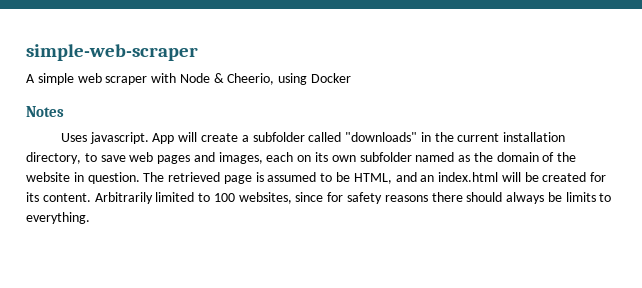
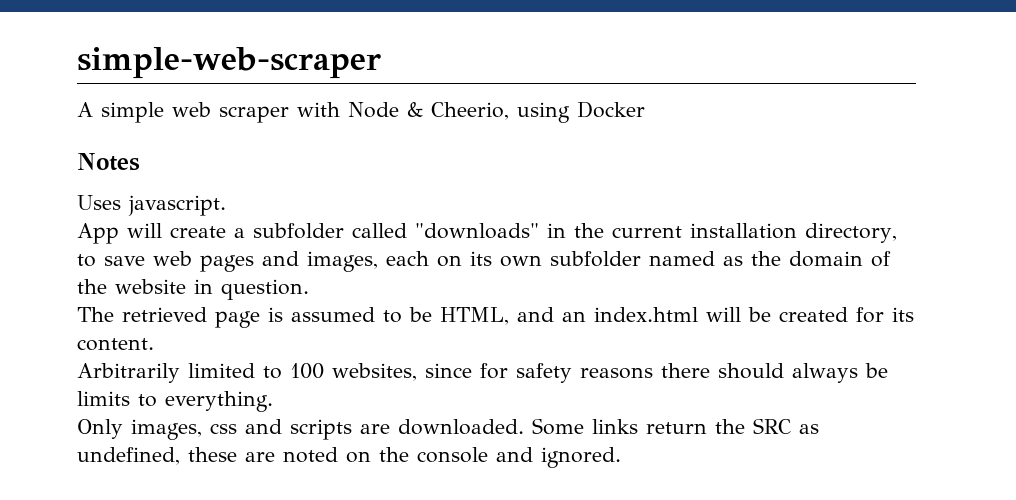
(149, 138) none -> (226, 205) //
(140, 178) none -> (309, 289) //
(91, 197) none -> (154, 344) //
(90, 218) none -> [77,418,819,440] [77,447,621,468] // Only images, css and scripts are downloaded. Some links return the SRC as undefined, these are noted on the console and ignored.

